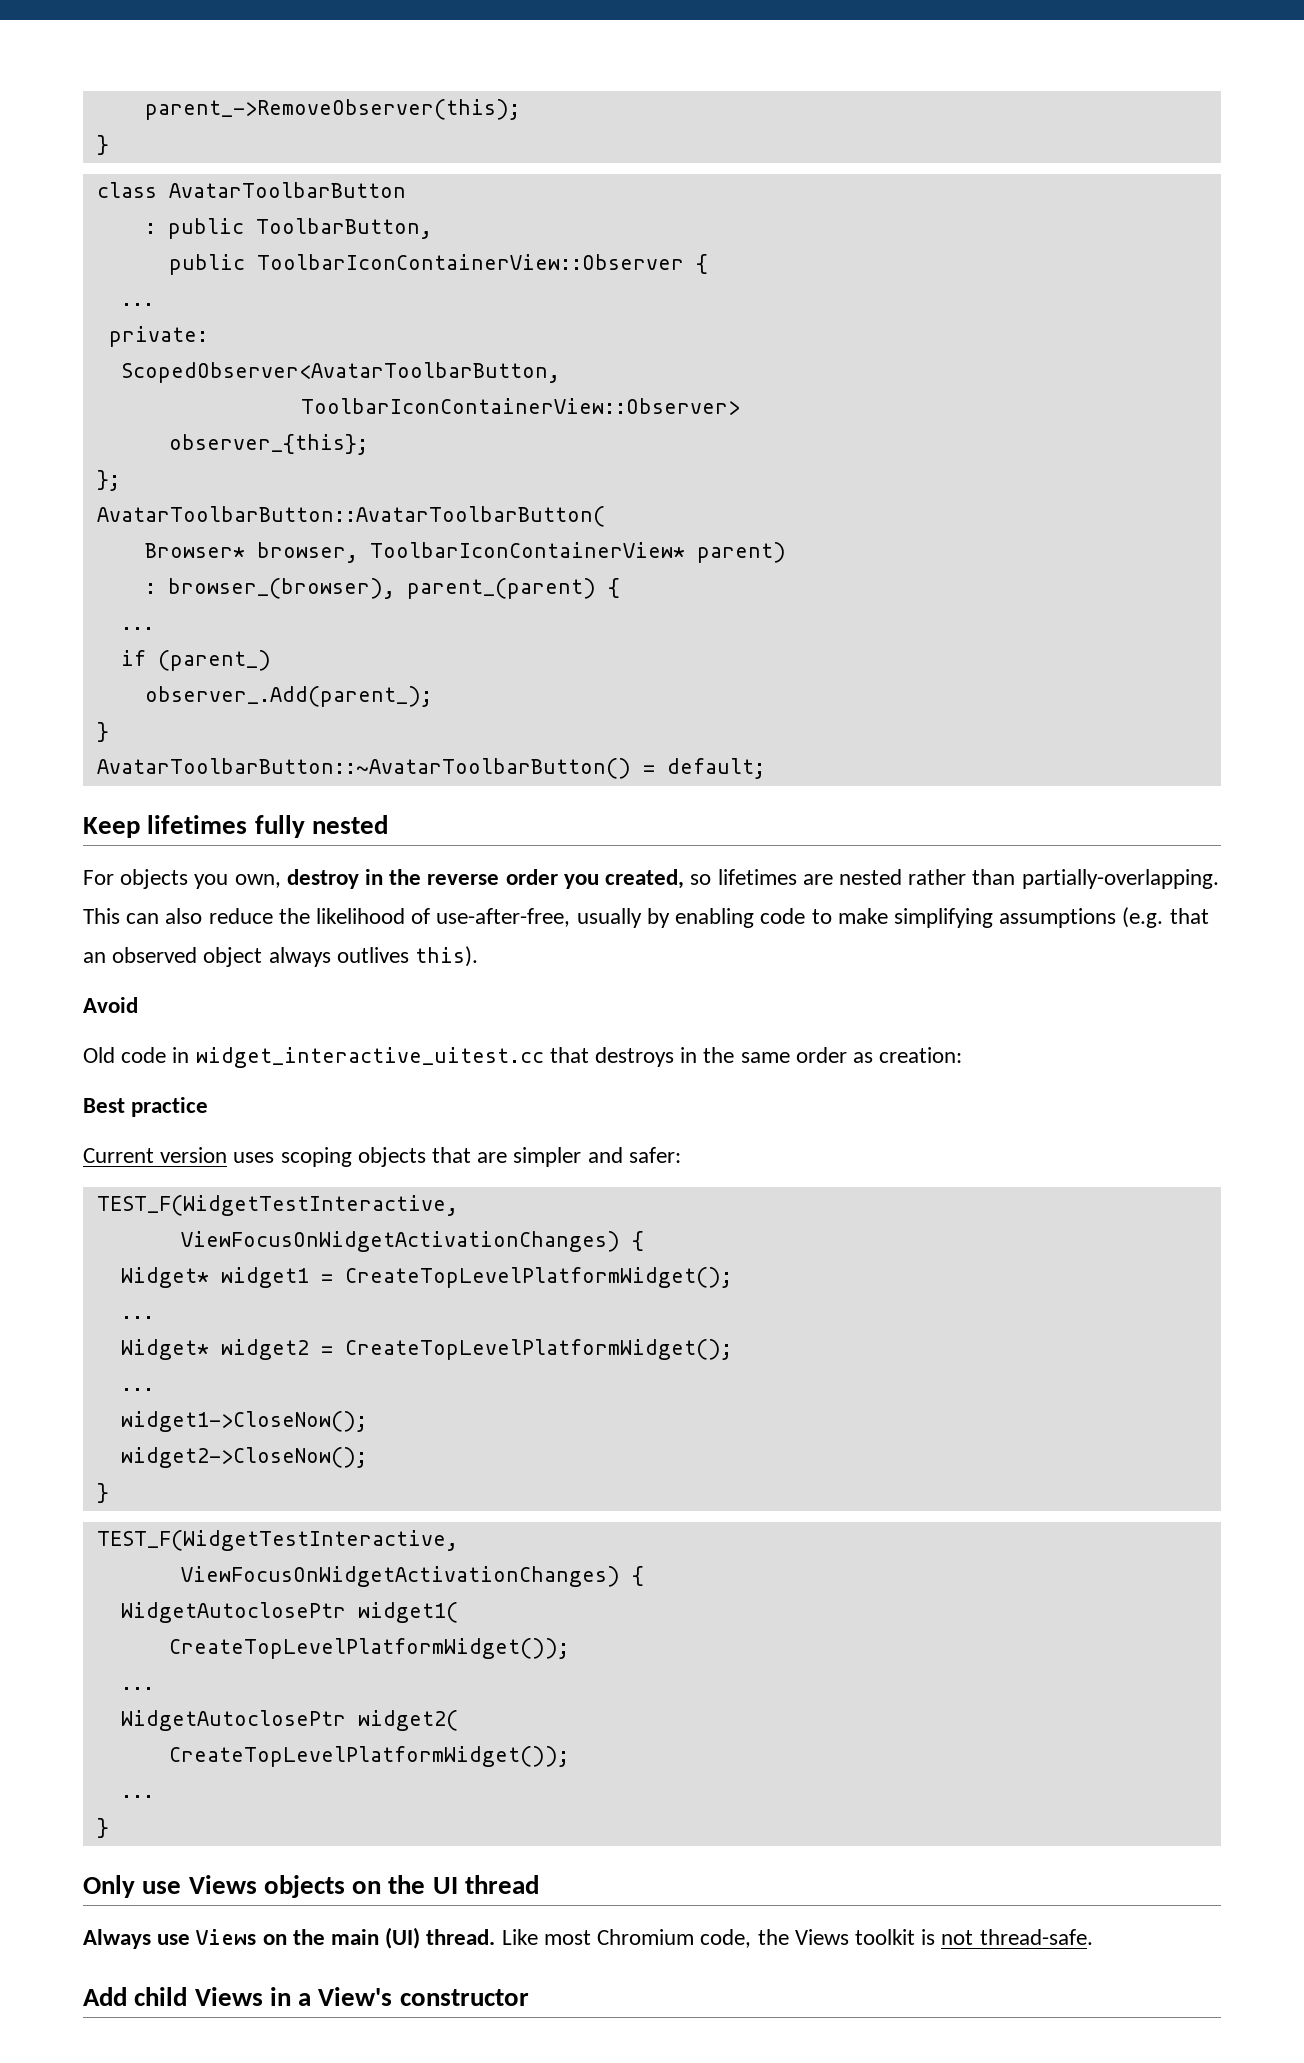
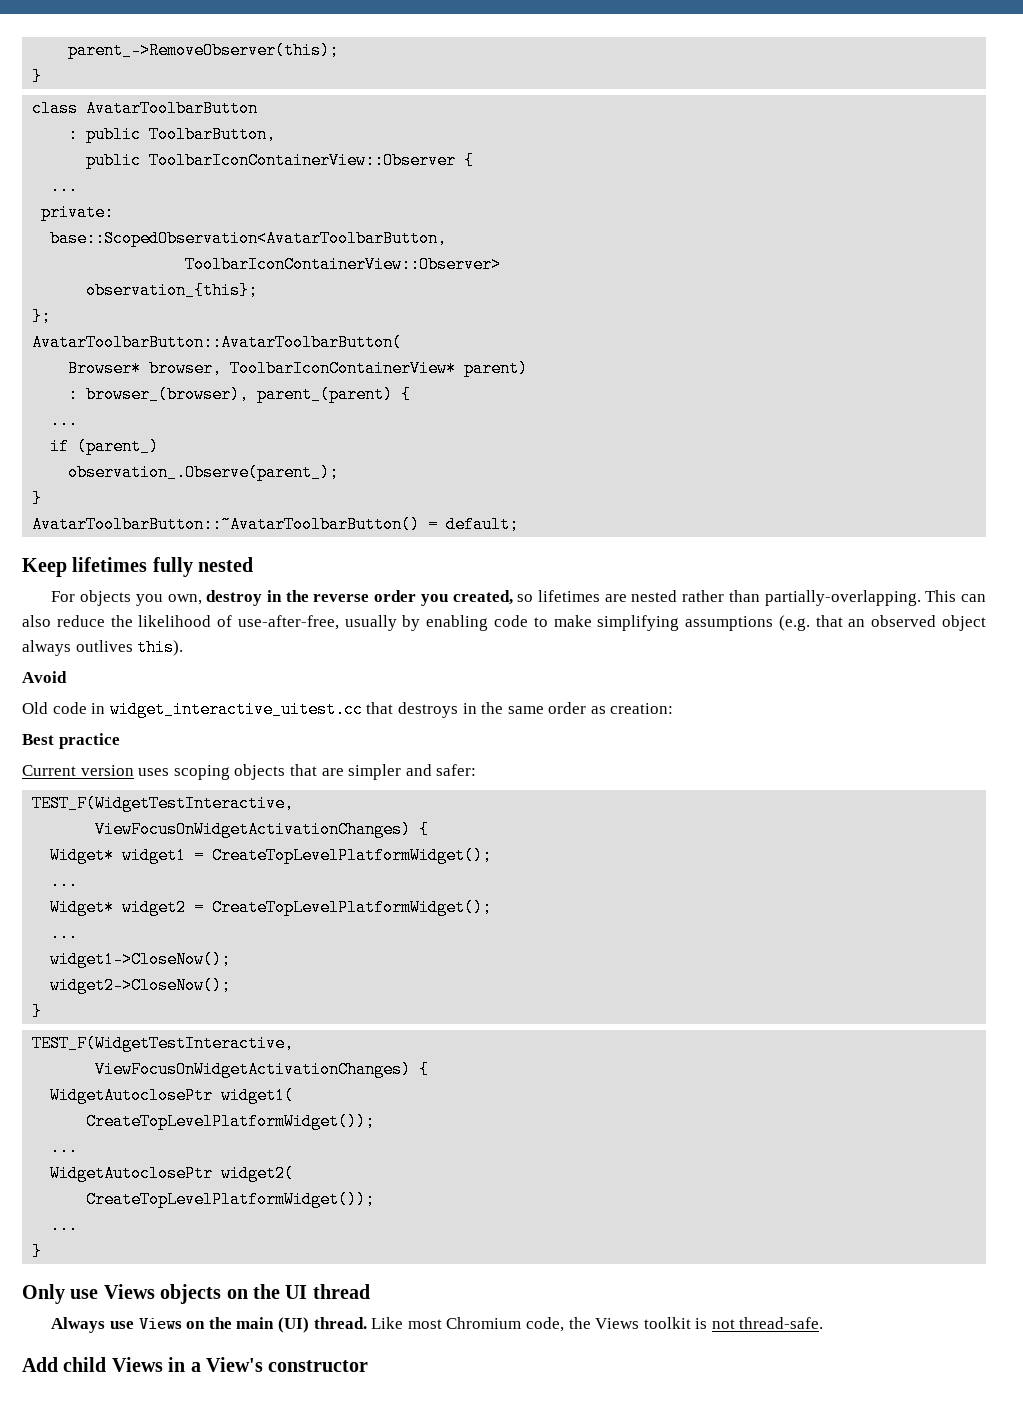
[120,362,560,383] ScopedObserver<AvatarToolbarButton, -> [50,230,448,247] base::ScopedObservation<AvatarToolbarButton,
[168,434,368,455] observer_{this}; -> [86,282,259,299] observation_{this};
[144,686,432,707] observer_.Add(parent_); -> [68,464,340,481] observation_.Observe(parent_);

